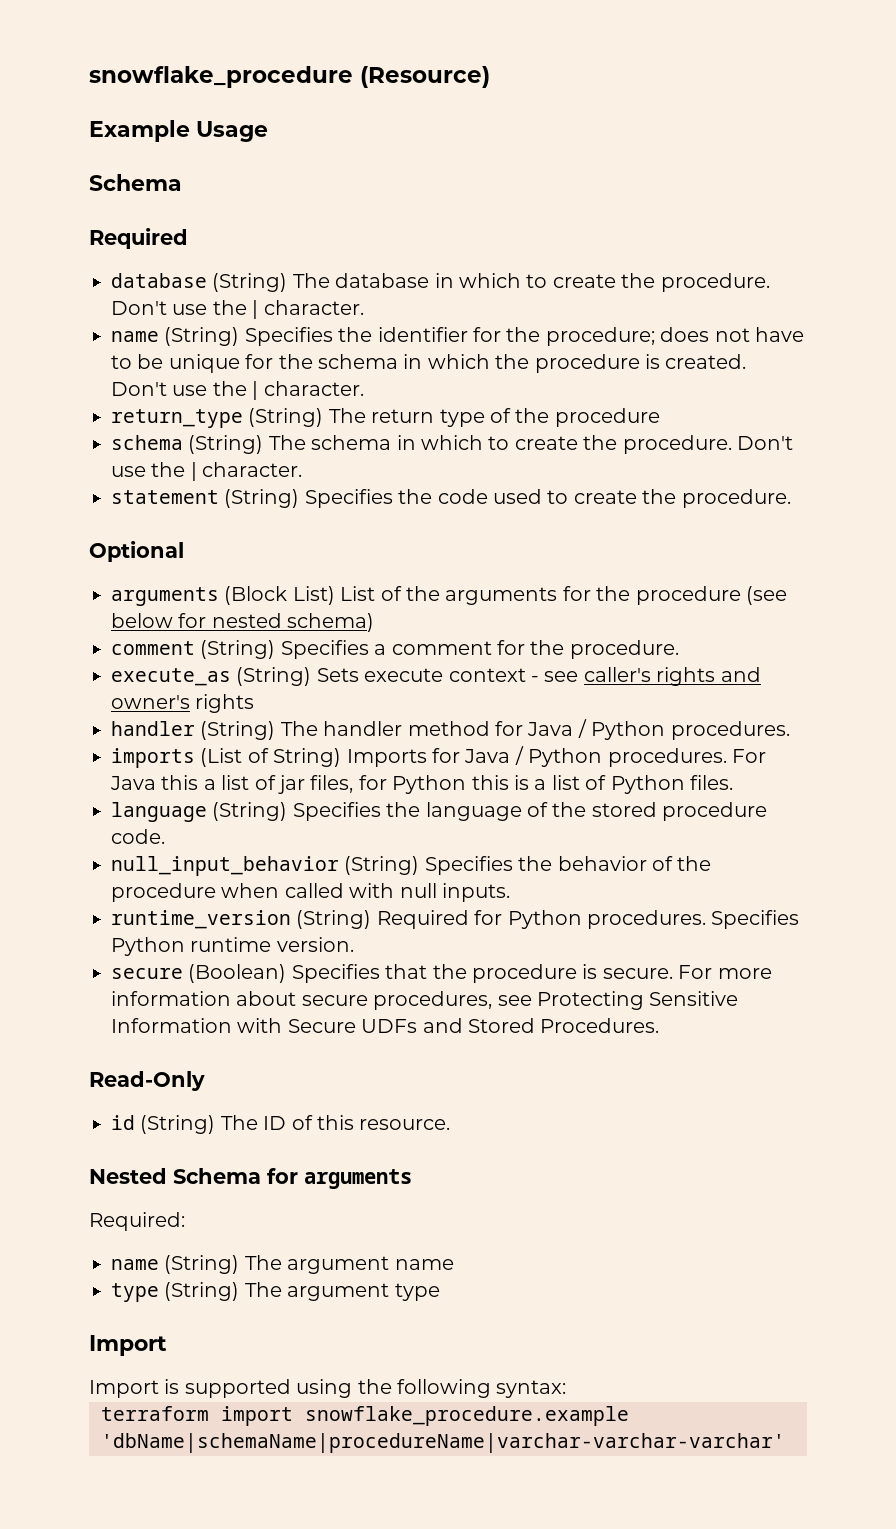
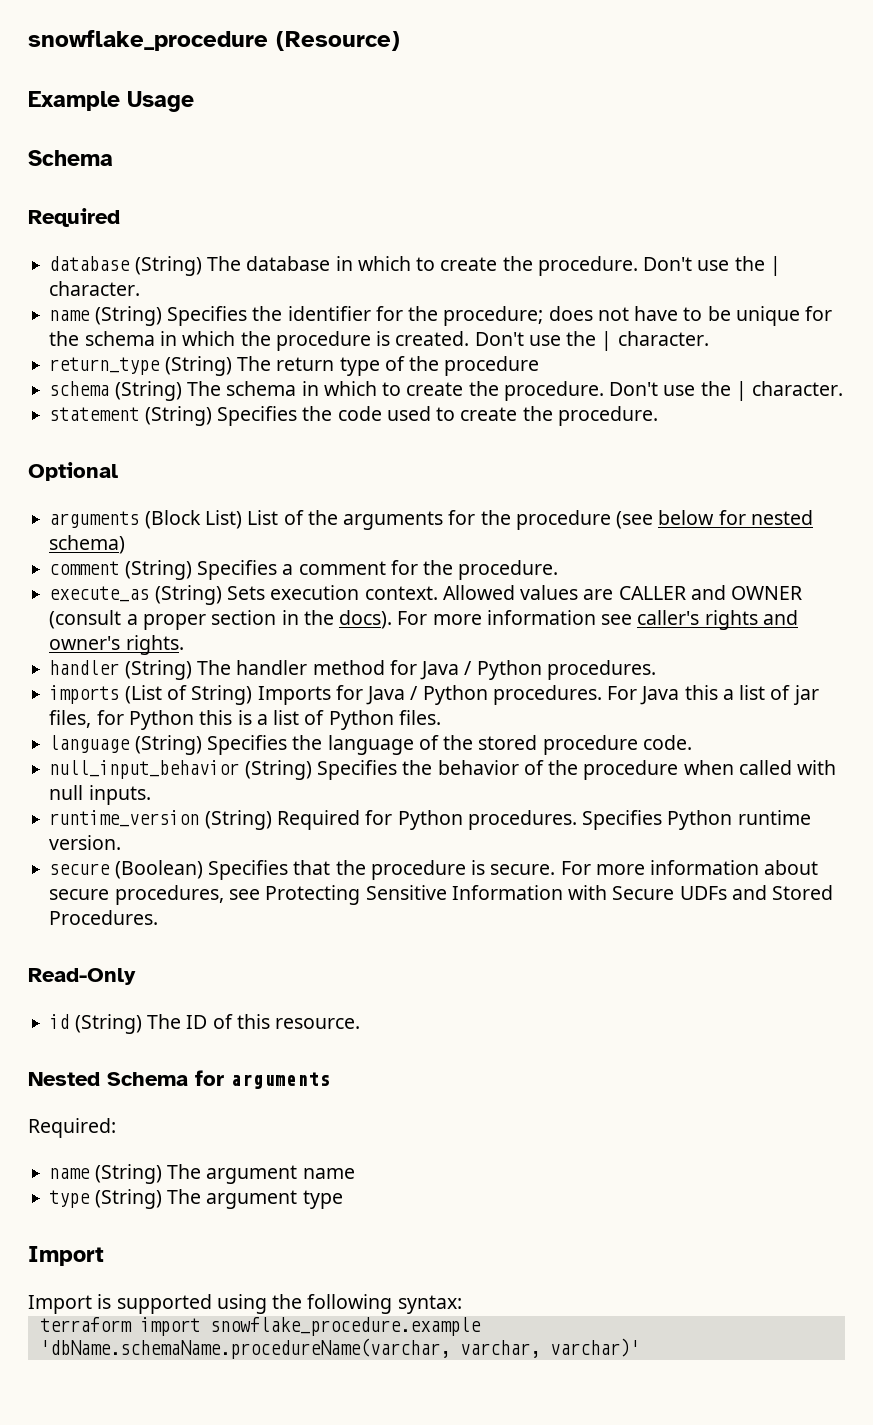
[364,668,539,682] execute context - -> [270,585,803,600] [49,610,596,630] execution context. Allowed values are CALLER and OWNER (consult a proper section in the docs). For more information
[195,694,255,713] rights -> [125,635,184,655] rights.
[101,1433,785,1453] 'dbName|schemaName|procedureName|varchar-varchar-varchar' -> [39,1338,640,1359] 'dbName.schemaName.procedureName(varchar, varchar, varchar)'

